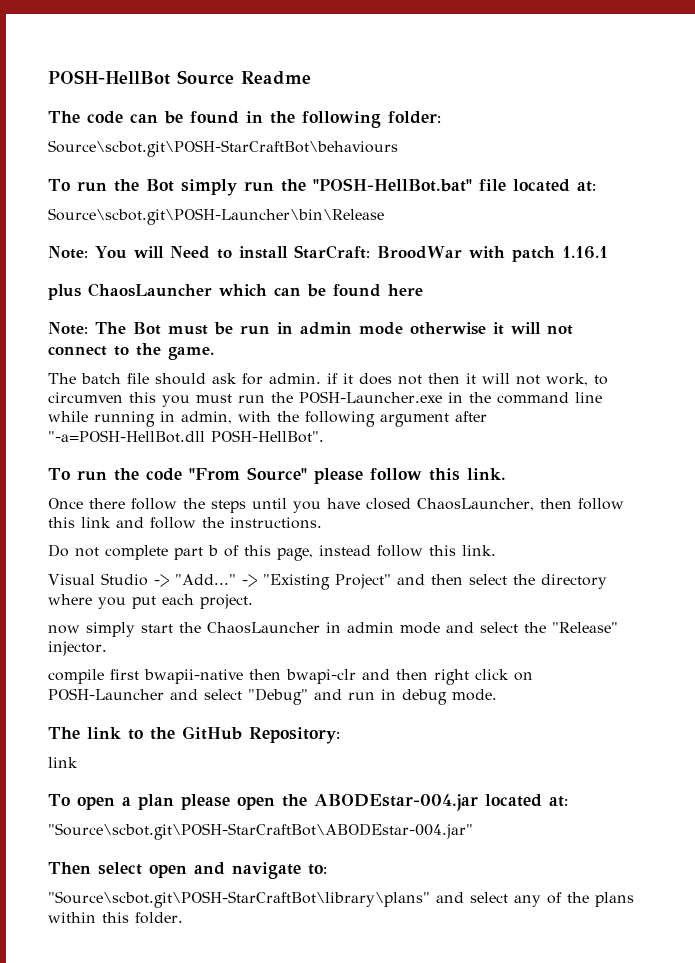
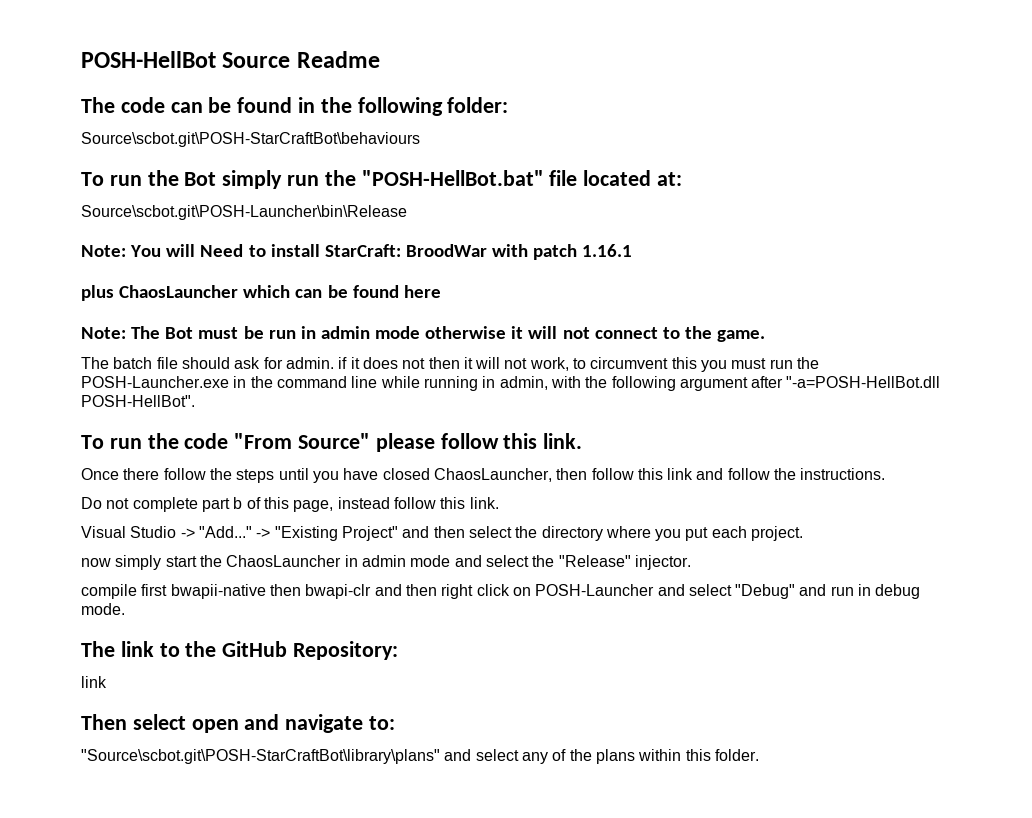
[48,392,123,403] circumven -> [590,357,669,369] circumvent
[48,794,568,811] [48,823,473,840] // To open a plan please open the ABODEstar-004.jar located at: // "Source\scbot.git\POSH-StarCraftBot\ABODEstar-004.jar" -> (107, 682) none

